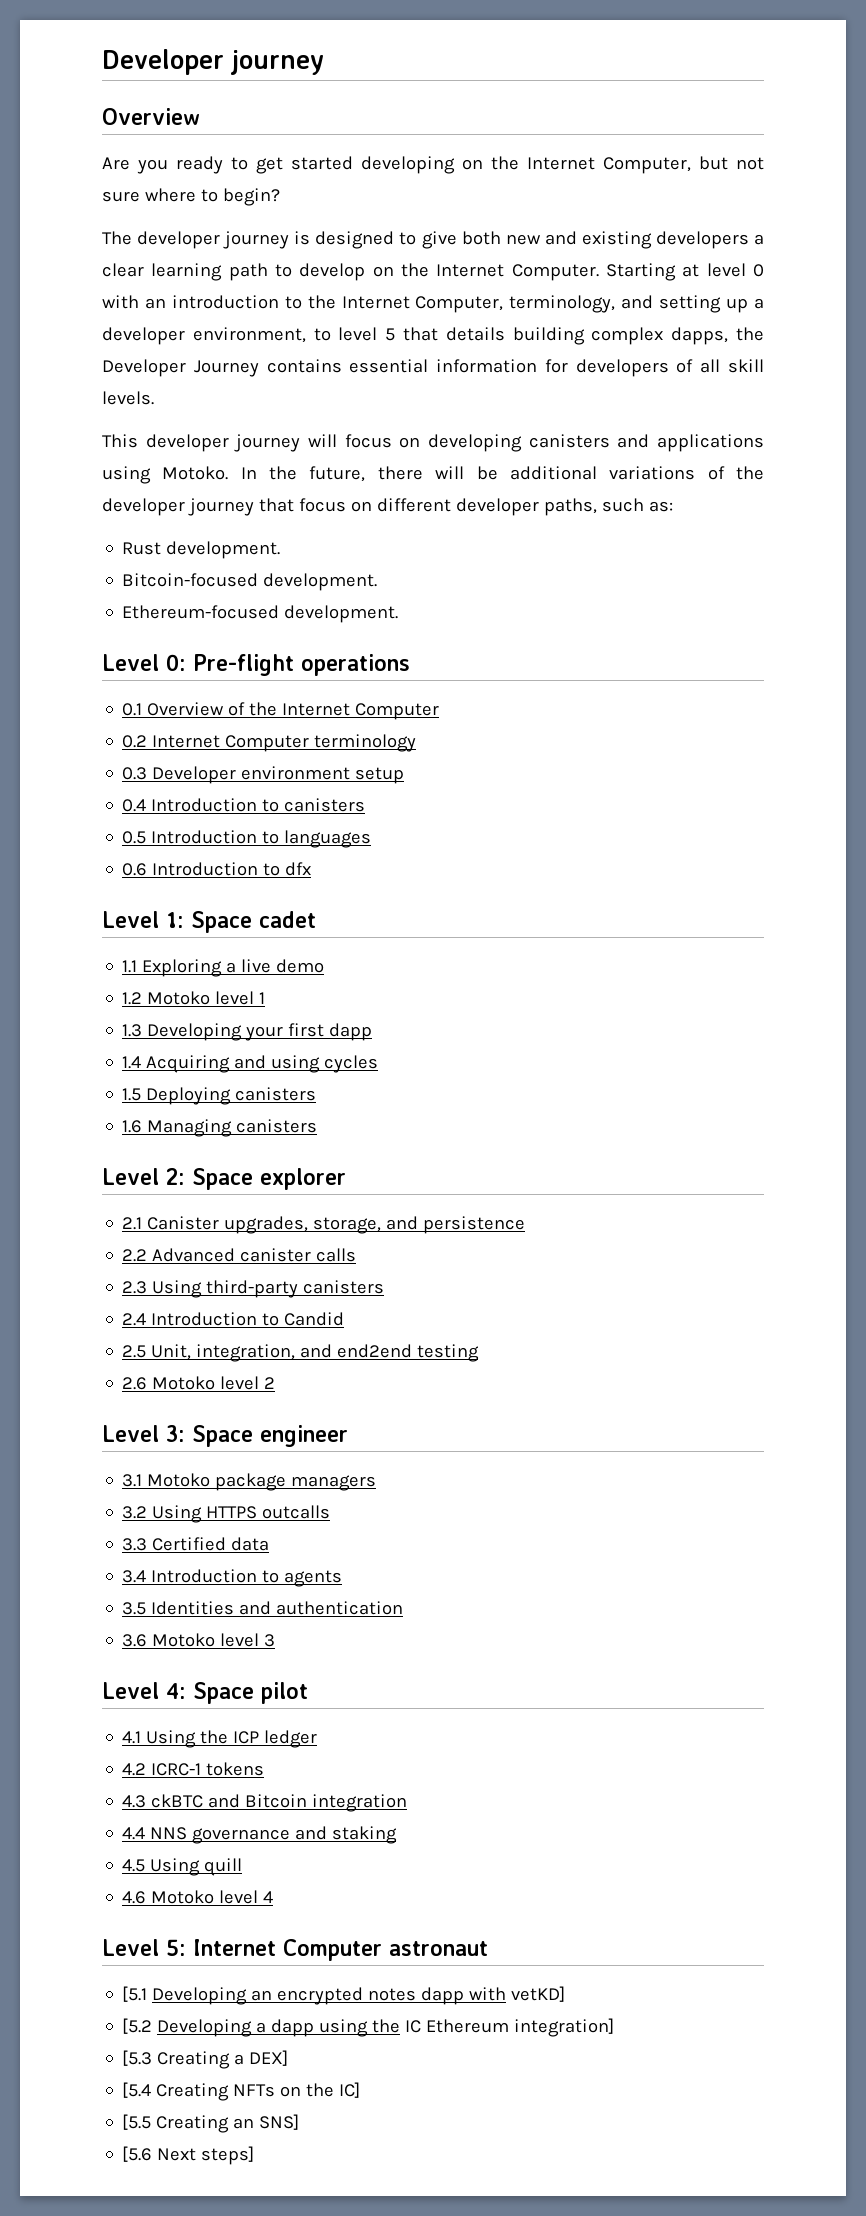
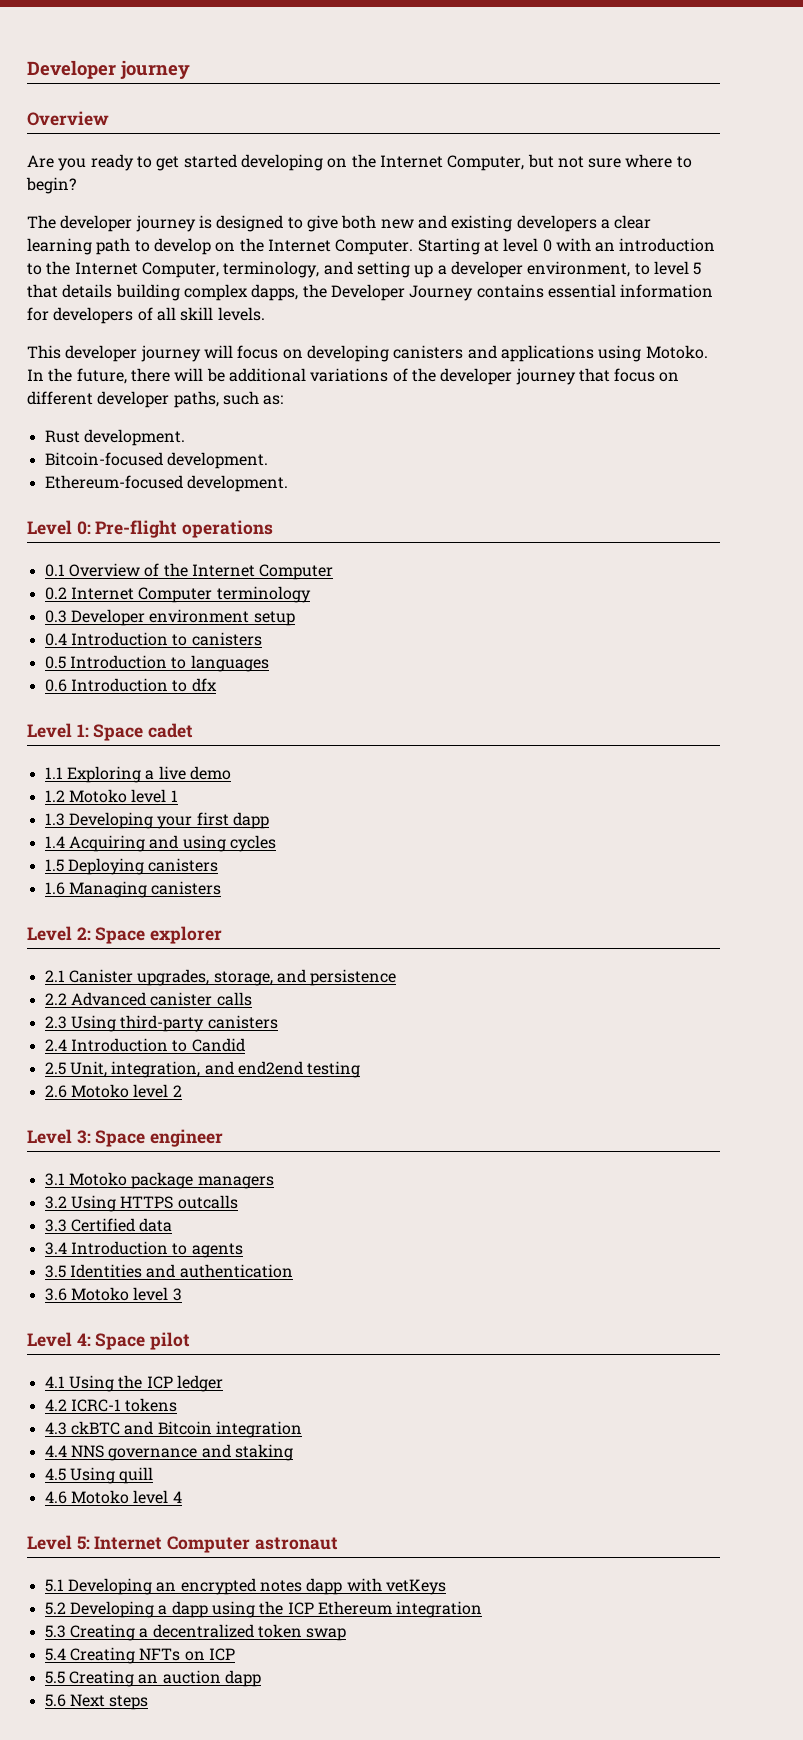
[122,1986,148,2002] [5.1 -> [44,1579,64,1592] 5.1
[511,1986,566,2002] [122,2018,153,2034] vetKD] // [5.2 -> [385,1579,446,1595] [44,1602,66,1615] vetKeys // 5.2
[405,2018,615,2037] [122,2050,289,2069] [122,2082,361,2101] [122,2114,300,2133] [122,2146,255,2165] IC Ethereum integration] // [5.3 Creating a DEX] // [5.4 Creating NFTs on the IC] // [5.5 Creating an SNS] // [5.6 Next steps] -> [287,1601,483,1618] [44,1624,347,1641] [44,1647,235,1664] [44,1670,261,1687] [44,1694,149,1710] ICP Ethereum integration // 5.3 Creating a decentralized token swap // 5.4 Creating NFTs on ICP // 5.5 Creating an auction dapp // 5.6 Next steps

